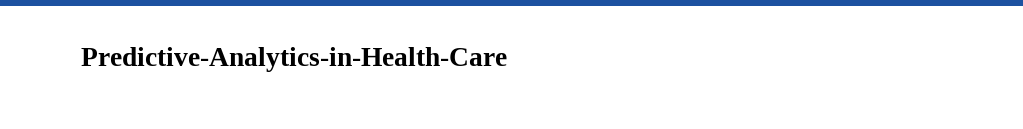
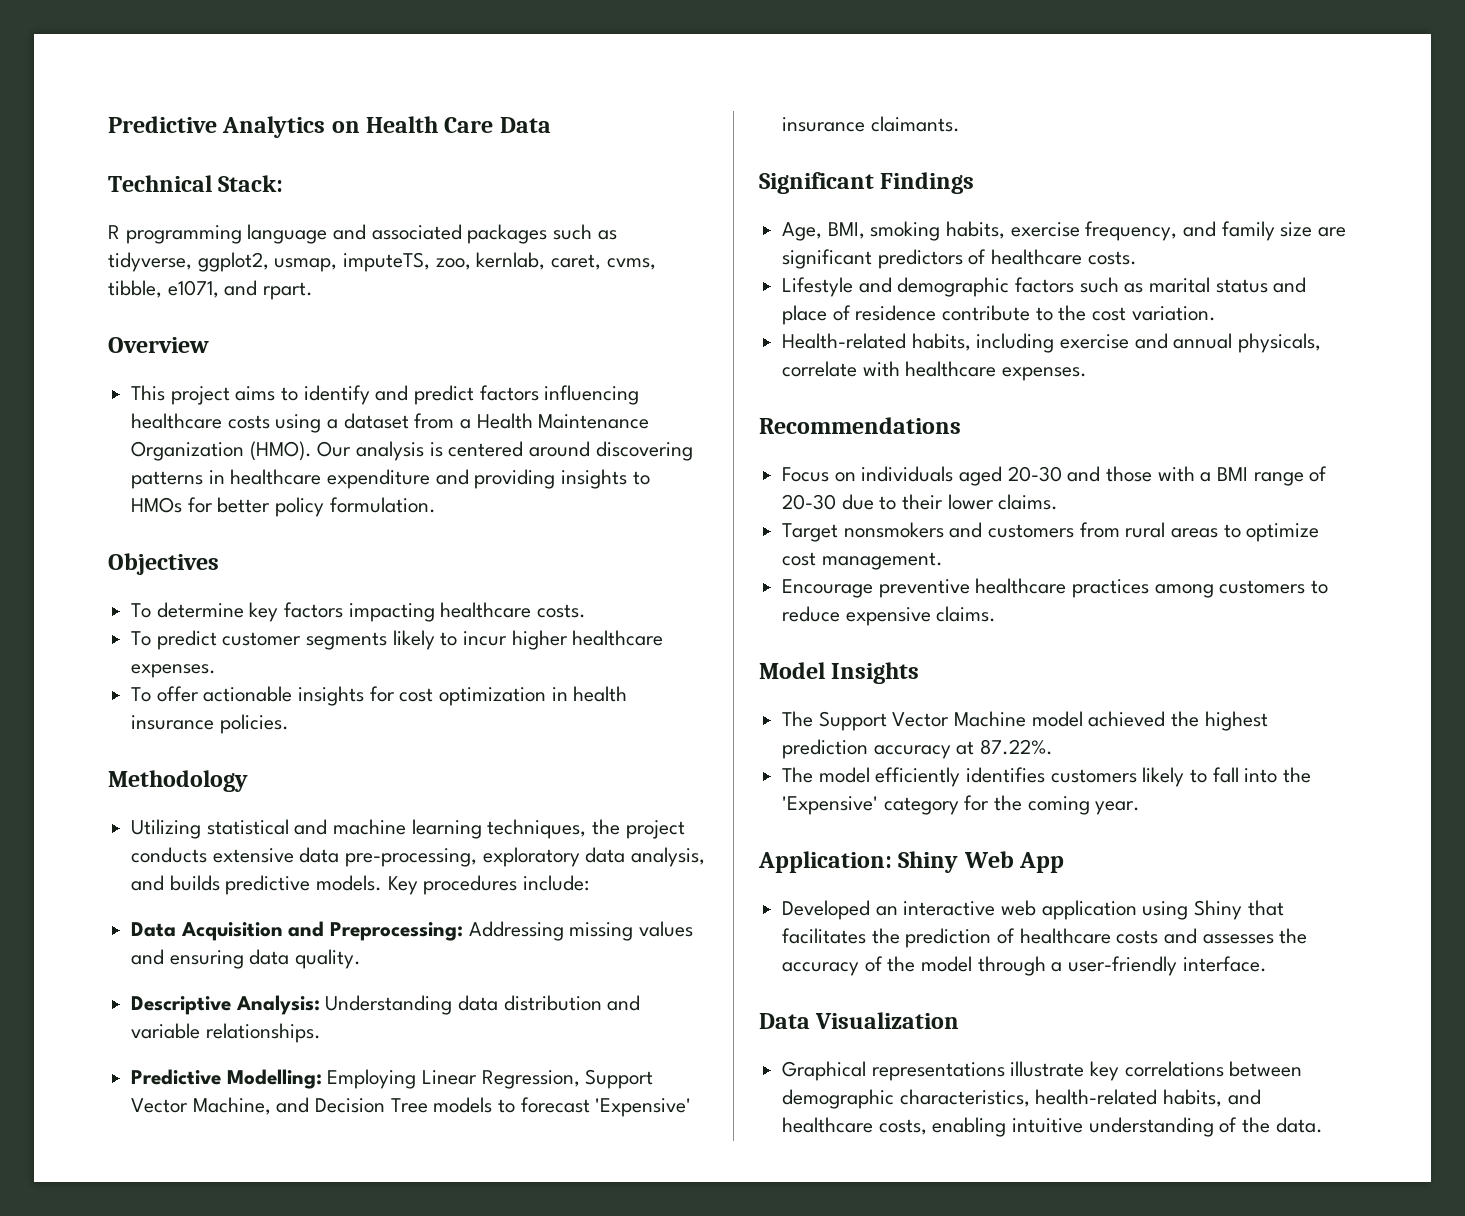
[81,47,507,72] Predictive-Analytics-in-Health-Care -> [108,116,551,138] [108,175,284,192] [108,224,617,244] [108,252,656,272] [108,280,314,300] [108,337,209,353] [131,385,640,405] [131,413,650,433] [131,441,693,461] [131,469,650,489] [131,497,436,517] [108,553,219,575] [131,602,587,622] [131,630,664,650] [131,664,217,678] [131,686,628,706] [131,714,289,734] [108,770,248,792] [131,819,685,839] [131,847,706,867] [131,875,590,895] [131,921,694,941] [131,949,362,969] [131,995,641,1015] [131,1023,321,1043] [131,1069,654,1089] [131,1097,692,1117] [782,116,960,132] [759,172,975,194] [782,221,1347,241] [782,249,1137,269] [782,277,1307,297] [782,305,1216,325] [782,333,1322,353] [782,361,1088,381] [759,417,961,434] [782,466,1328,486] [782,494,1059,510] [782,522,1320,542] [782,552,943,570] [782,578,1329,598] [782,606,997,626] [759,662,920,684] [782,711,1268,731] [782,739,1054,759] [782,767,1312,787] [782,795,1141,815] [758,851,1065,873] [782,900,1284,920] [782,928,1308,948] [782,956,1267,976] [759,1012,960,1029] [782,1061,1303,1081] [782,1089,1261,1109] [782,1117,1323,1137] Predictive Analytics on Health Care Data // Technical Stack: // R programming language and associated packages such as tidyverse, ggplot2, usmap, imputeTS, zoo, kernlab, caret, cvms, tibble, e1071, and rpart. // Overview // This project aims to identify and predict factors influencing healthcare costs using a dataset from a Health Maintenance Organization (HMO). Our analysis is centered around discovering patterns in healthcare expenditure and providing insights to HMOs for better policy formulation. // Objectives // To determine key factors impacting healthcare costs. // To predict customer segments likely to incur higher healthcare expenses. // To offer actionable insights for cost optimization in health insurance policies. // Methodology // Utilizing statistical and machine learning techniques, the project conducts extensive data pre-processing, exploratory data analysis, and builds predictive models. Key procedures include: // Data Acquisition and Preprocessing: Addressing missing values and ensuring data quality. // Descriptive Analysis: Understanding data distribution and variable relationships. // Predictive Modelling: Employing Linear Regression, Support Vector Machine, and Decision Tree models to forecast 'Expensive' insurance claimants. // Significant Findings // Age, BMI, smoking habits, exercise frequency, and family size are significant predictors of healthcare costs. // Lifestyle and demographic factors such as marital status and place of residence contribute to the cost variation. // Health-related habits, including exercise and annual physicals, correlate with healthcare expenses. // Recommendations // Focus on individuals aged 20-30 and those with a BMI range of 20-30 due to their lower claims. // Target nonsmokers and customers from rural areas to optimize cost management. // Encourage preventive healthcare practices among customers to reduce expensive claims. // Model Insights // The Support Vector Machine model achieved the highest prediction accuracy at 87.22%. // The model efficiently identifies customers likely to fall into the 'Expensive' category for the coming year. // Application: Shiny Web App // Developed an interactive web application using Shiny that facilitates the prediction of healthcare costs and assesses the accuracy of the model through a user-friendly interface. // Data Visualization // Graphical representations illustrate key correlations between demographic characteristics, health-related habits, and healthcare costs, enabling intuitive understanding of the data.

